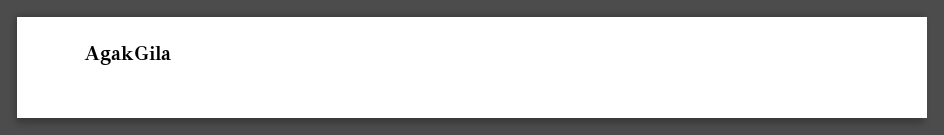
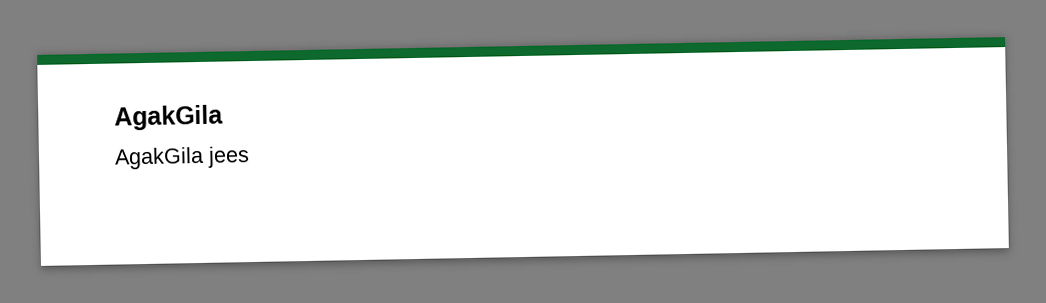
[84,45,171,65] AgakGila -> [114,104,224,131] [114,146,250,170] AgakGila // AgakGila jees

